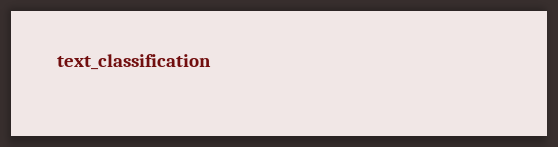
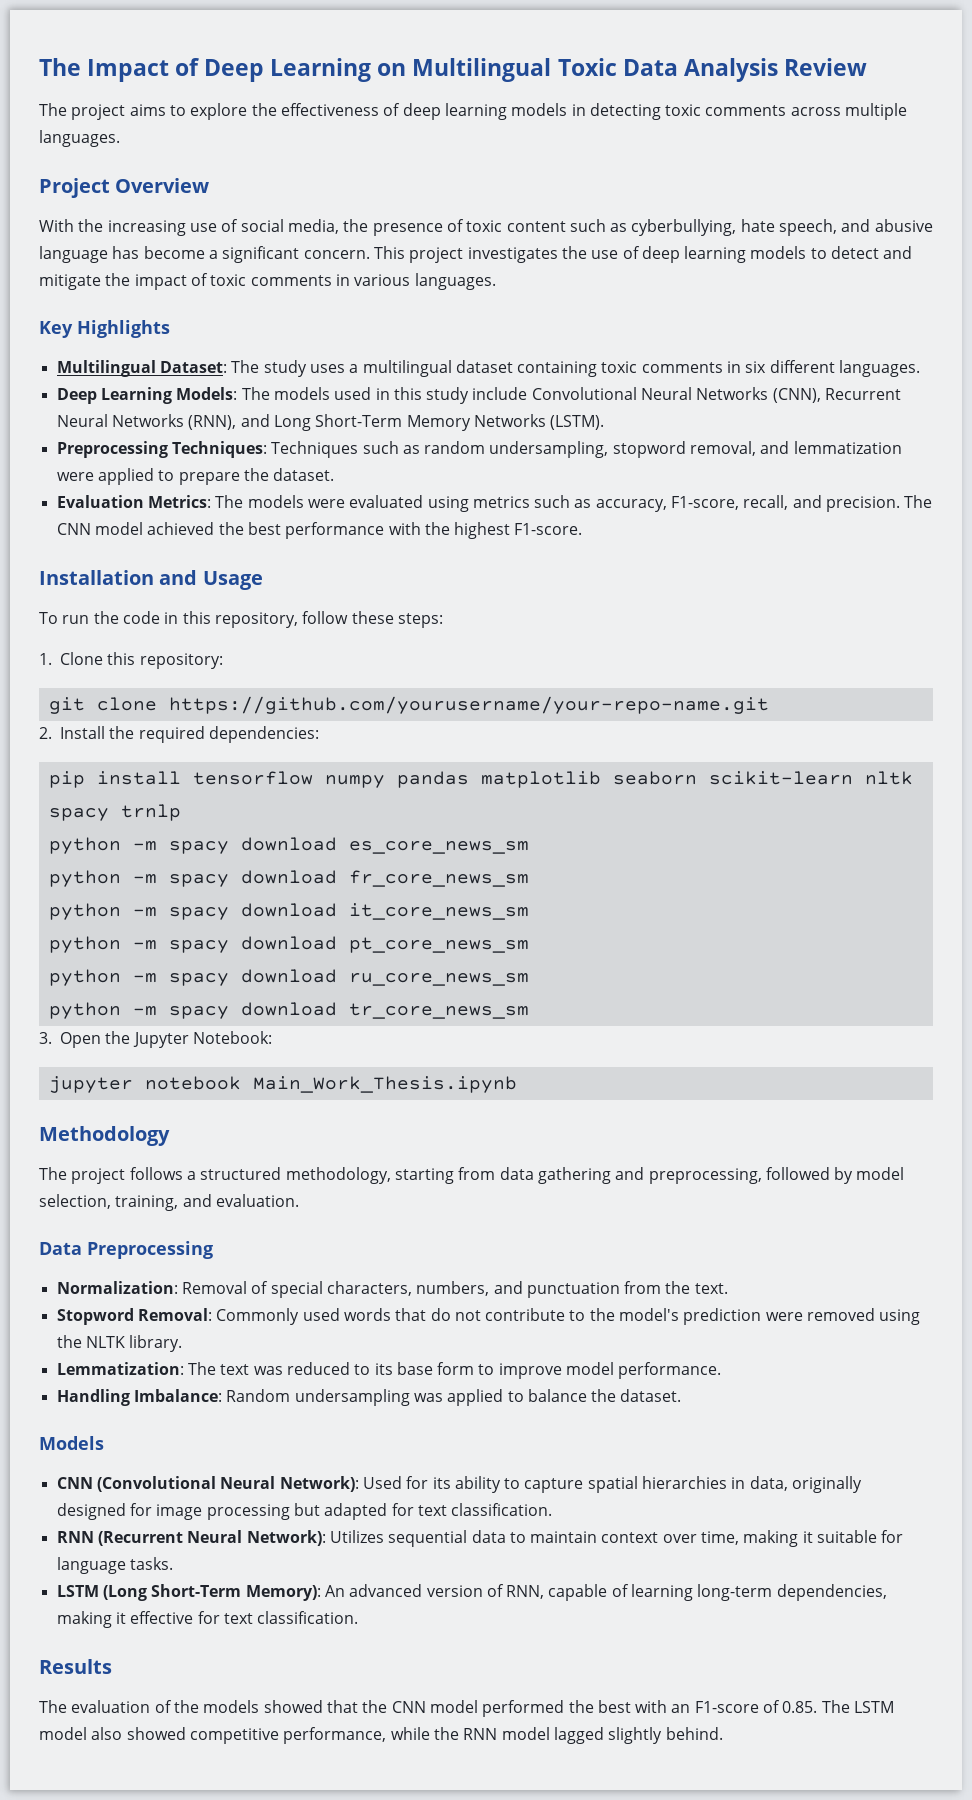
[57,54,211,70] text_classification -> [39,58,867,82] [39,103,908,120] [39,130,120,147] [39,178,210,198] [39,219,933,236] [39,246,913,263] [39,273,496,290] [39,320,170,338] [56,360,921,377] [56,387,902,404] [56,414,605,431] [56,441,902,458] [56,468,335,485] [56,495,933,512] [56,522,583,539] [39,570,263,590] [39,611,443,628] [39,652,223,669] [48,696,769,714] [39,726,319,743] [48,771,913,788] [48,804,181,821] [48,837,529,854] [48,870,529,887] [48,903,529,920] [48,936,529,953] [48,969,529,986] [48,1002,529,1019] [39,1031,272,1048] [48,1076,517,1093] [39,1126,170,1146] [39,1167,905,1184] [39,1194,299,1211] [39,1241,213,1259] [56,1281,728,1298] [56,1308,921,1325] [56,1335,183,1352] [56,1362,722,1379] [56,1389,682,1406] [39,1436,104,1450] [56,1476,863,1493] [56,1503,553,1520] [56,1530,904,1547] [56,1557,173,1574] [56,1584,887,1601] [56,1611,359,1628] [39,1659,112,1674] [39,1700,895,1717] [39,1727,723,1744] The Impact of Deep Learning on Multilingual Toxic Data Analysis Review // The project aims to explore the effectiveness of deep learning models in detecting toxic comments across multiple languages. // Project Overview // With the increasing use of social media, the presence of toxic content such as cyberbullying, hate speech, and abusive language has become a significant concern. This project investigates the use of deep learning models to detect and mitigate the impact of toxic comments in various languages. // Key Highlights // Multilingual Dataset: The study uses a multilingual dataset containing toxic comments in six different languages. // Deep Learning Models: The models used in this study include Convolutional Neural Networks (CNN), Recurrent Neural Networks (RNN), and Long Short-Term Memory Networks (LSTM). // Preprocessing Techniques: Techniques such as random undersampling, stopword removal, and lemmatization were applied to prepare the dataset. // Evaluation Metrics: The models were evaluated using metrics such as accuracy, F1-score, recall, and precision. The CNN model achieved the best performance with the highest F1-score. // Installation and Usage // To run the code in this repository, follow these steps: // 1. Clone this repository: // git clone https://github.com/yourusername/your-repo-name.git // 2. Install the required dependencies: // pip install tensorflow numpy pandas matplotlib seaborn scikit-learn nltk spacy trnlp // python -m spacy download es_core_news_sm // python -m spacy download fr_core_news_sm // python -m spacy download it_core_news_sm // python -m spacy download pt_core_news_sm // python -m spacy download ru_core_news_sm // python -m spacy download tr_core_news_sm // 3. Open the Jupyter Notebook: // jupyter notebook Main_Work_Thesis.ipynb // Methodology // The project follows a structured methodology, starting from data gathering and preprocessing, followed by model selection, training, and evaluation. // Data Preprocessing // Normalization: Removal of special characters, numbers, and punctuation from the text. // Stopword Removal: Commonly used words that do not contribute to the model's prediction were removed using the NLTK library. // Lemmatization: The text was reduced to its base form to improve model performance. // Handling Imbalance: Random undersampling was applied to balance the dataset. // Models // CNN (Convolutional Neural Network): Used for its ability to capture spatial hierarchies in data, originally designed for image processing but adapted for text classification. // RNN (Recurrent Neural Network): Utilizes sequential data to maintain context over time, making it suitable for language tasks. // LSTM (Long Short-Term Memory): An advanced version of RNN, capable of learning long-term dependencies, making it effective for text classification. // Results // The evaluation of the models showed that the CNN model performed the best with an F1-score of 0.85. The LSTM model also showed competitive performance, while the RNN model lagged slightly behind.

